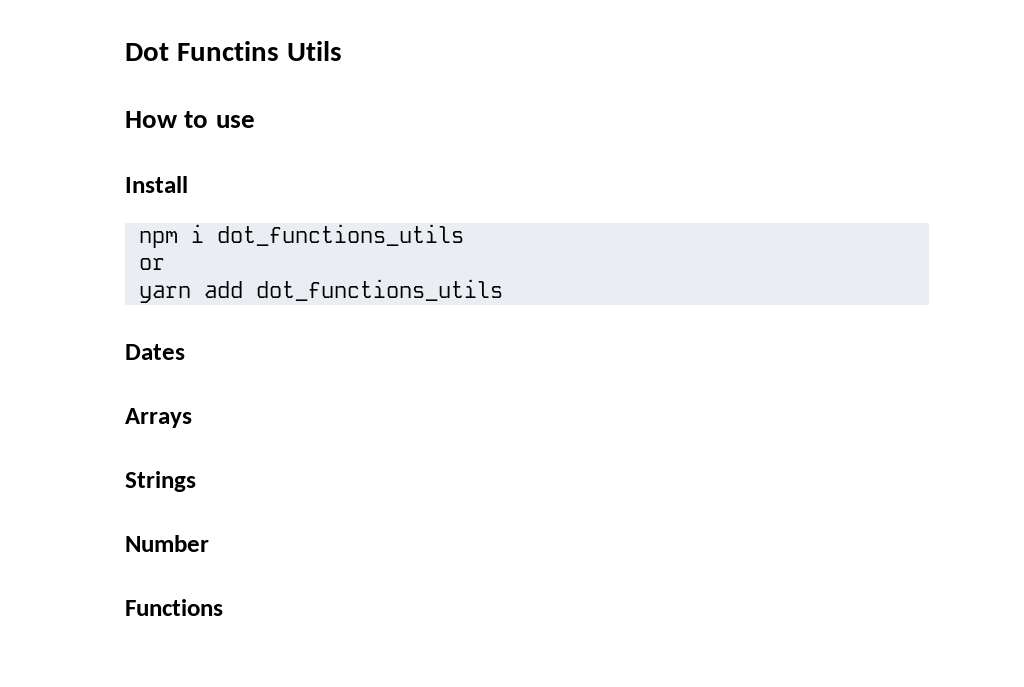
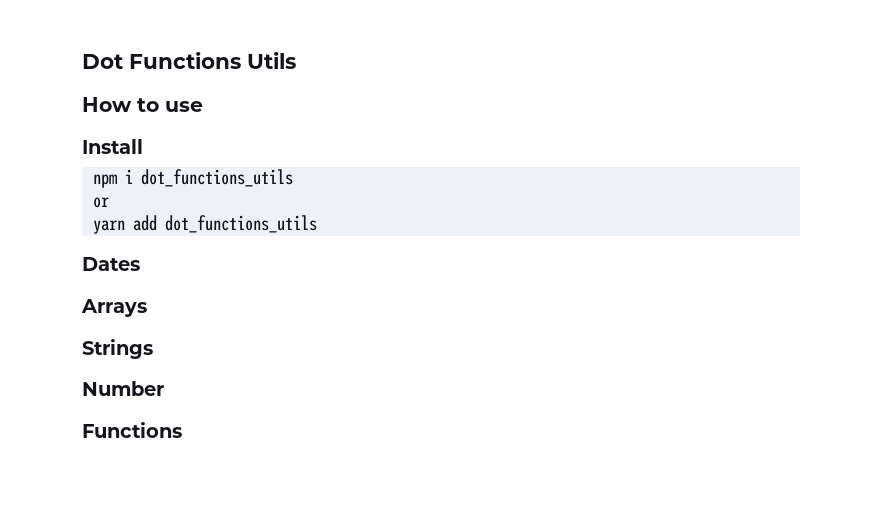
[176,41,279,61] Functins -> [129,52,241,69] Functions

